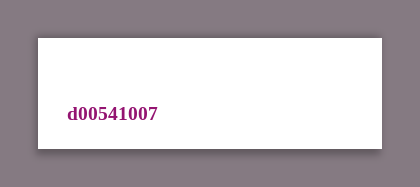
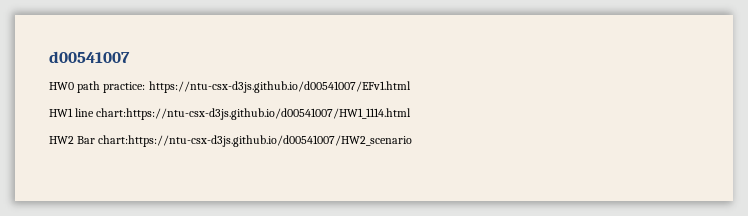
(158, 113) none -> [49,81,411,93] [49,108,412,120] [49,135,413,147] // HW0 path practice: https://ntu-csx-d3js.github.io/d00541007/EFv1.html // HW1 line chart:https://ntu-csx-d3js.github.io/d00541007/HW1_1114.html // HW2 Bar chart:https://ntu-csx-d3js.github.io/d00541007/HW2_scenario

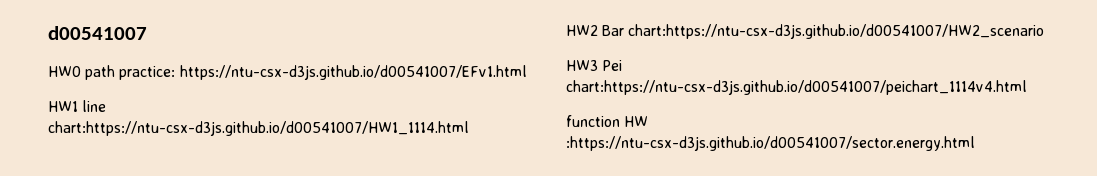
(413, 141) none -> [566,60,623,71] [566,80,1027,95] [566,115,649,127] [566,136,975,151] // HW3 Pei chart:https://ntu-csx-d3js.github.io/d00541007/peichart_1114v4.html // function HW :https://ntu-csx-d3js.github.io/d00541007/sector.energy.html

